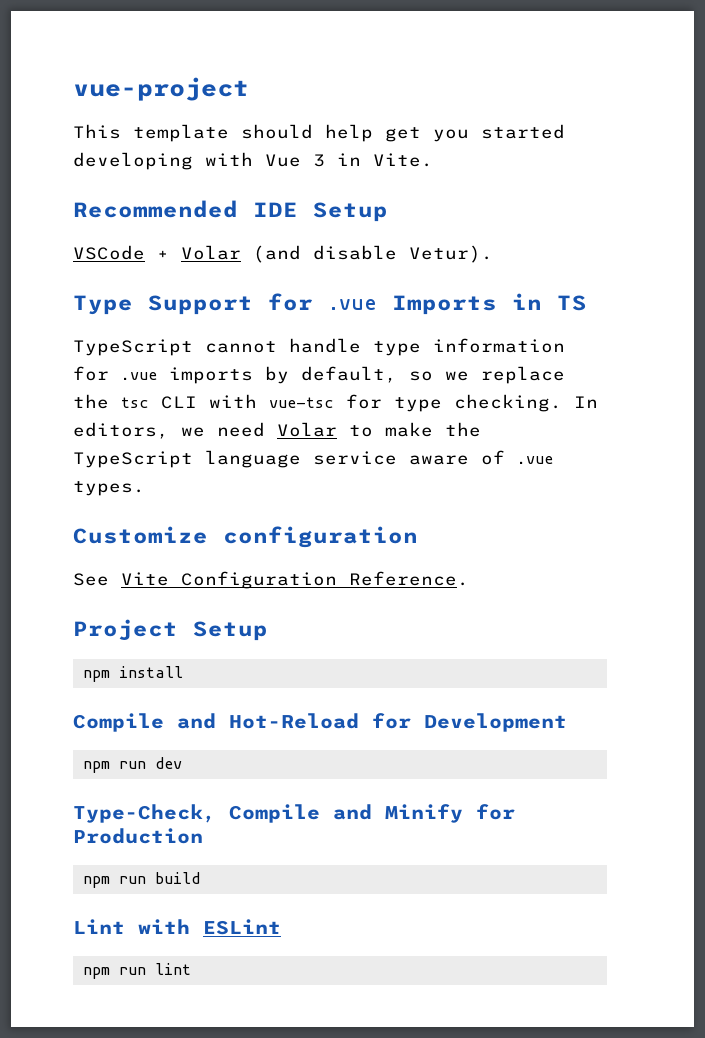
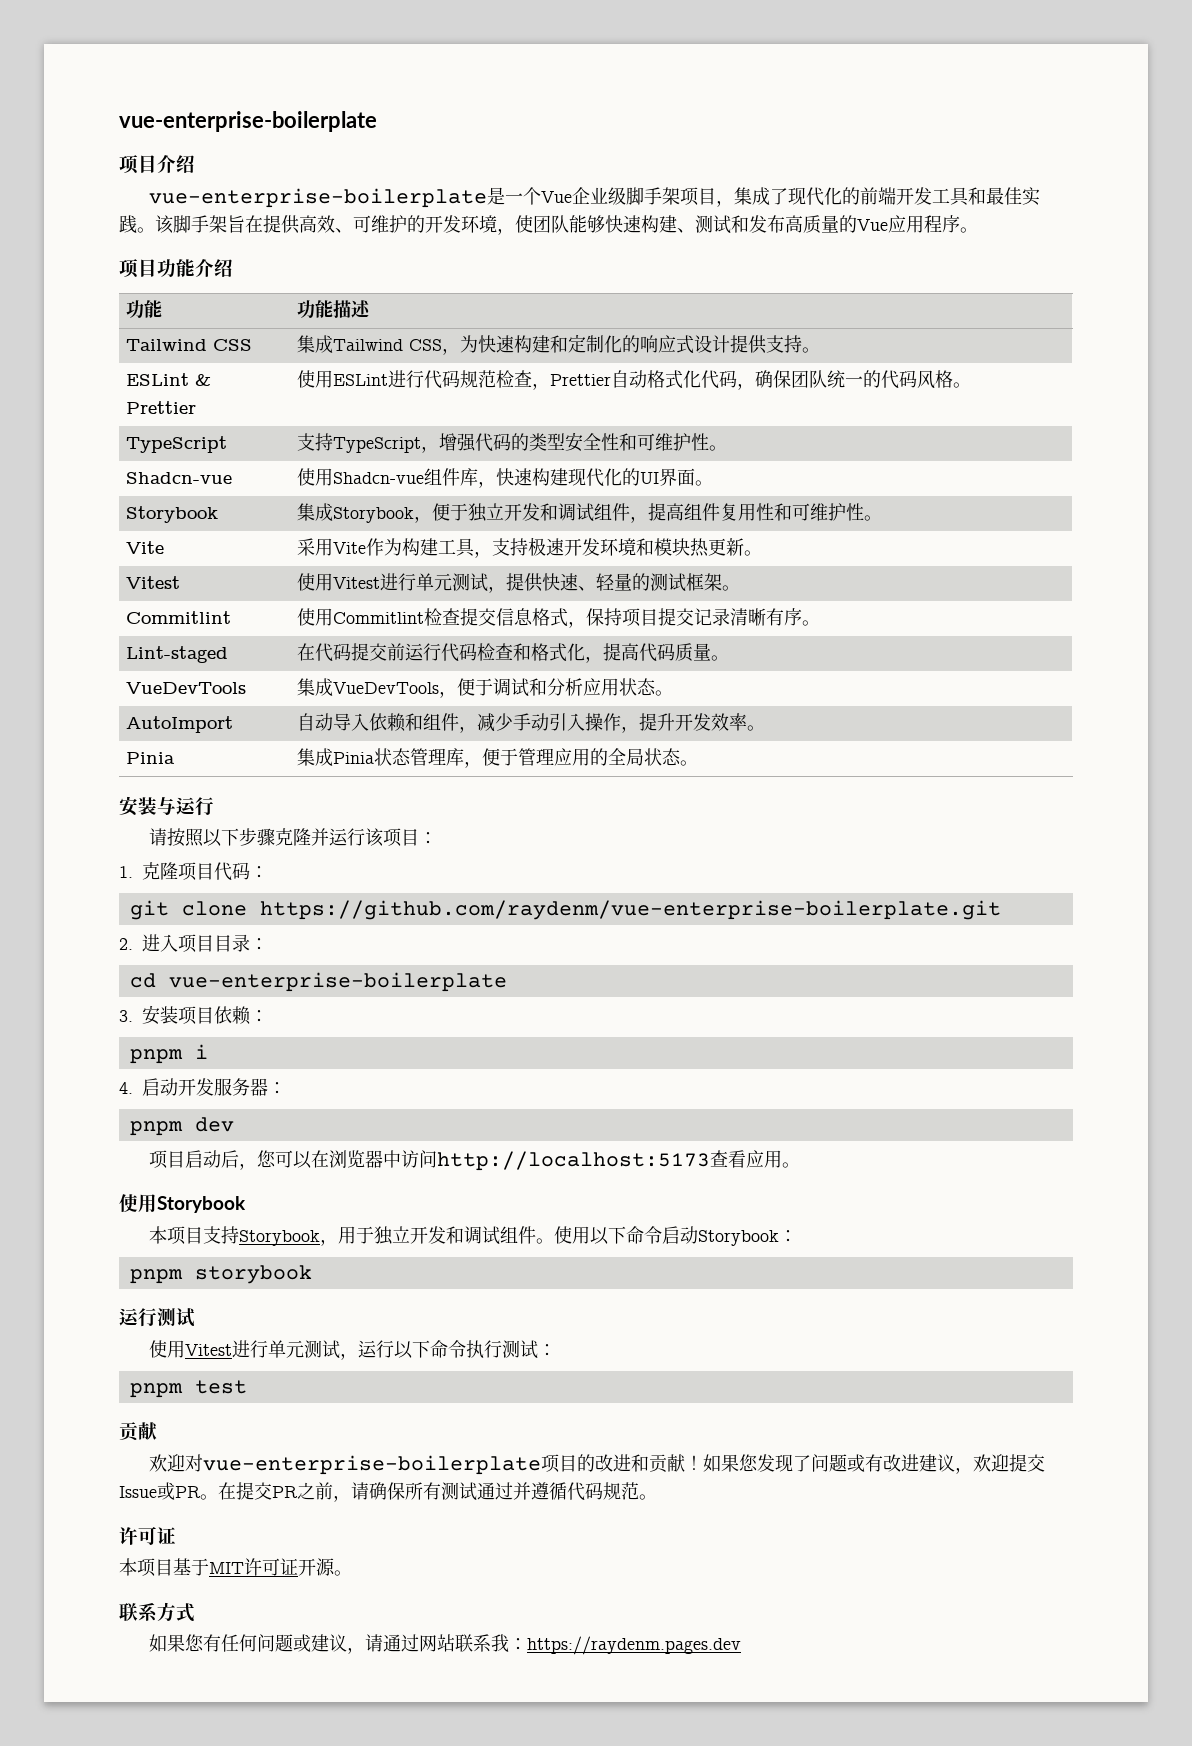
[73,77,249,101] [73,124,565,142] [73,152,433,170] [73,200,388,222] [73,245,493,263] [73,293,587,315] [73,338,565,356] [73,366,565,384] [73,394,598,412] [73,422,481,439] [73,450,553,468] [73,481,145,496] [73,526,418,548] [73,571,469,589] [73,619,268,641] [82,666,183,682] [73,713,567,732] [82,757,182,773] [73,804,515,823] [73,828,203,844] [82,872,200,888] [73,919,281,935] [82,963,191,979] vue-project // This template should help get you started developing with Vue 3 in Vite. // Recommended IDE Setup // VSCode + Volar (and disable Vetur). // Type Support for .vue Imports in TS // TypeScript cannot handle type information for .vue imports by default, so we replace the tsc CLI with vue-tsc for type checking. In editors, we need Volar to make the TypeScript language service aware of .vue types. // Customize configuration // See Vite Configuration Reference. // Project Setup // npm install // Compile and Hot-Reload for Development // npm run dev // Type-Check, Compile and Minify for Production // npm run build // Lint with ESLint // npm run lint -> [119,111,377,132] [119,155,195,174] [149,187,1041,208] [119,215,978,235] [119,259,233,278] [126,300,163,318] [297,300,372,318] [126,339,253,351] [297,334,821,355] [126,373,212,386] [126,401,197,414] [297,370,972,390] [126,436,228,453] [297,432,728,453] [126,472,233,484] [297,468,714,488] [126,506,219,523] [297,503,883,523] [126,541,165,554] [297,537,763,558] [126,576,181,589] [297,573,741,593] [126,611,232,624] [297,608,821,628] [126,646,229,663] [297,643,730,663] [126,682,247,694] [297,678,674,698] [126,716,234,733] [297,713,766,733] [126,752,176,764] [297,748,699,768] [119,796,214,816] [149,828,438,847] [119,862,268,881] [129,900,1001,920] [119,934,268,953] [129,972,507,992] [119,1005,268,1025] [129,1044,208,1064] [119,1078,286,1096] [129,1117,234,1136] [149,1150,801,1171] [119,1194,246,1213] [149,1226,798,1246] [129,1265,312,1284] [119,1308,195,1327] [149,1340,557,1360] [129,1380,247,1398] [119,1422,158,1442] [149,1454,1046,1475] [119,1482,657,1502] [119,1526,176,1545] [119,1558,352,1577] [119,1602,195,1622] [149,1634,742,1655] vue-enterprise-boilerplate // 项目介绍 // vue-enterprise-boilerplate是一个Vue企业级脚手架项目，集成了现代化的前端开发工具和最佳实践。该脚手架旨在提供高效、可维护的开发环境，使团队能够快速构建、测试和发布高质量的Vue应用程序。 // 项目功能介绍 // 功能 | 功能描述 // Tailwind CSS | 集成Tailwind CSS，为快速构建和定制化的响应式设计提供支持。 // ESLint & Prettier | 使用ESLint进行代码规范检查，Prettier自动格式化代码，确保团队统一的代码风格。 // TypeScript | 支持TypeScript，增强代码的类型安全性和可维护性。 // Shadcn-vue | 使用Shadcn-vue组件库，快速构建现代化的UI界面。 // Storybook | 集成Storybook，便于独立开发和调试组件，提高组件复用性和可维护性。 // Vite | 采用Vite作为构建工具，支持极速开发环境和模块热更新。 // Vitest | 使用Vitest进行单元测试，提供快速、轻量的测试框架。 // Commitlint | 使用Commitlint检查提交信息格式，保持项目提交记录清晰有序。 // Lint-staged | 在代码提交前运行代码检查和格式化，提高代码质量。 // VueDevTools | 集成VueDevTools，便于调试和分析应用状态。 // AutoImport | 自动导入依赖和组件，减少手动引入操作，提升开发效率。 // Pinia | 集成Pinia状态管理库，便于管理应用的全局状态。 // 安装与运行 // 请按照以下步骤克隆并运行该项目： // 1.克隆项目代码： // git clone https://github.com/raydenm/vue-enterprise-boilerplate.git // 2.进入项目目录： // cd vue-enterprise-boilerplate // 3.安装项目依赖： // pnpm i // 4.启动开发服务器： // pnpm dev // 项目启动后，您可以在浏览器中访问http://localhost:5173查看应用。 // 使用Storybook // 本项目支持Storybook，用于独立开发和调试组件。使用以下命令启动Storybook： // pnpm storybook // 运行测试 // 使用Vitest进行单元测试，运行以下命令执行测试： // pnpm test // 贡献 // 欢迎对vue-enterprise-boilerplate项目的改进和贡献！如果您发现了问题或有改进建议，欢迎提交Issue或PR。在提交PR之前，请确保所有测试通过并遵循代码规范。 // 许可证 // 本项目基于MIT许可证开源。 // 联系方式 // 如果您有任何问题或建议，请通过网站联系我：https://raydenm.pages.dev

